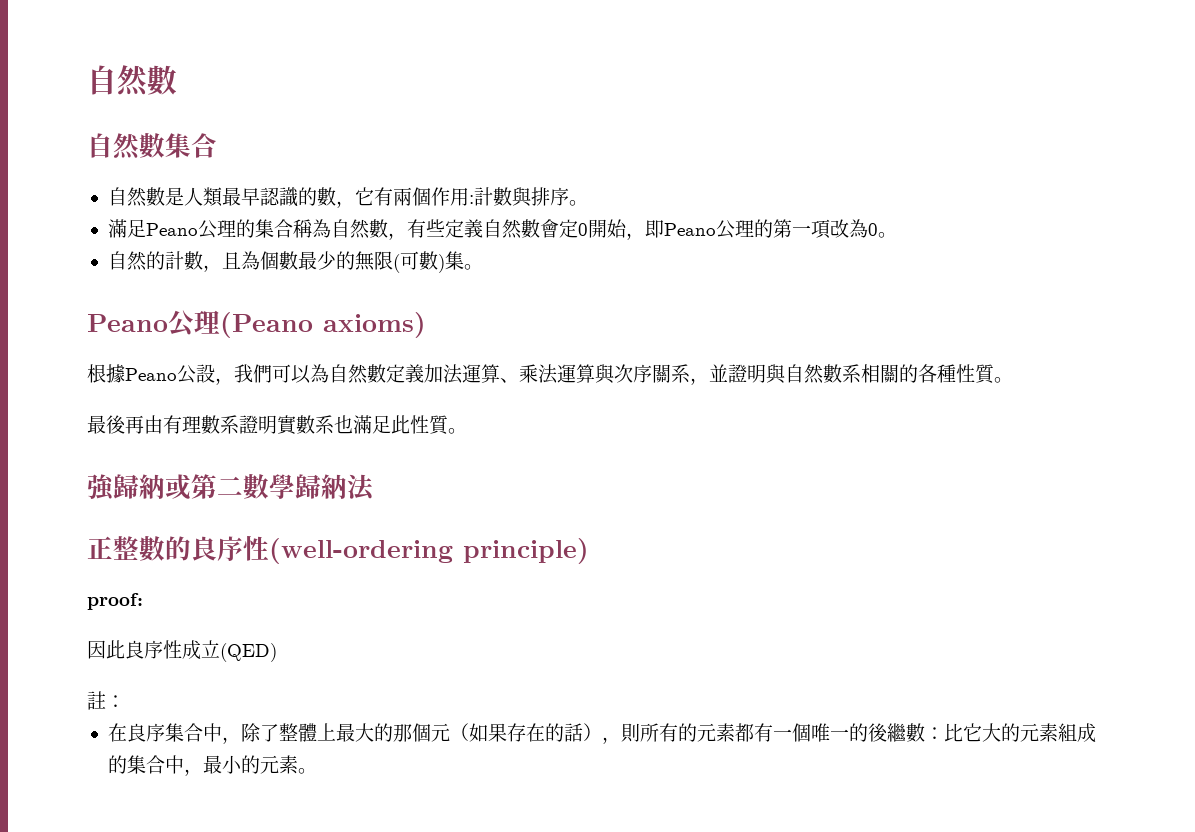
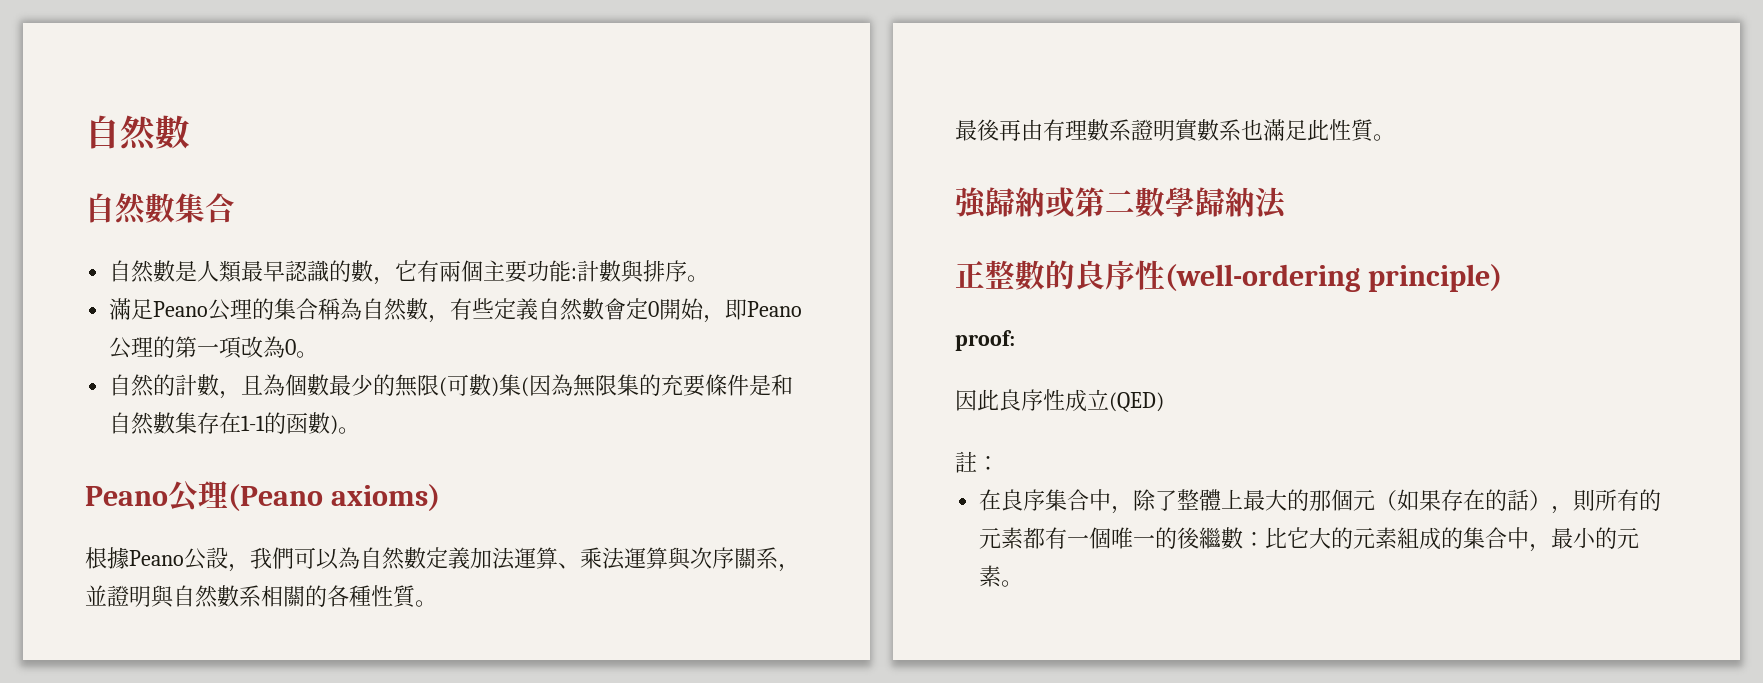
[430,187,469,206] 作用 -> [483,260,572,283] 主要功能
(464, 260) none -> [521,374,794,397] [109,412,339,435] (因為無限集的充要條件是和自然數集存在1-1的函數)

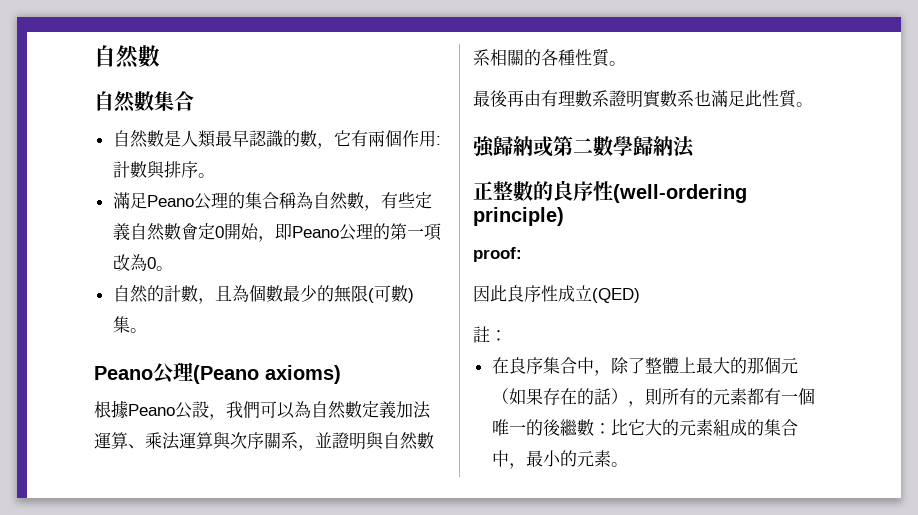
[483,260,572,283] 主要功能 -> [401,130,436,147] 作用
[521,374,794,397] [109,412,339,435] (因為無限集的充要條件是和自然數集存在1-1的函數) -> (130, 324) none

